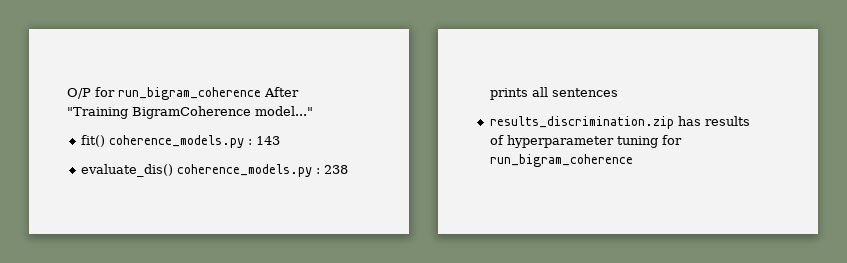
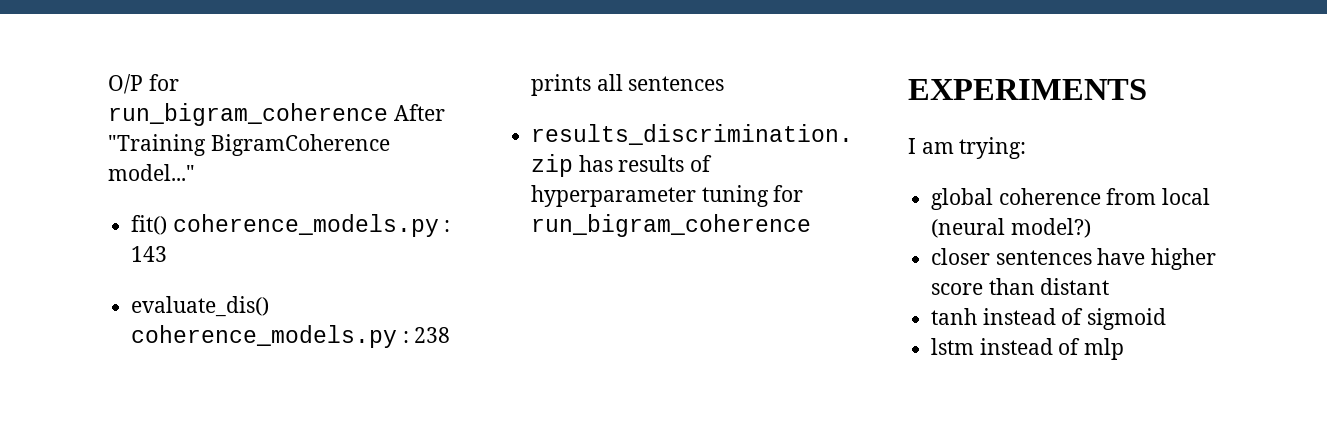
(633, 160) none -> [908,79,1147,100] [908,137,1027,159] [931,188,1211,210] [931,218,1091,238] [931,248,1217,270] [931,278,1110,295] [931,308,1167,330] [931,338,1125,360] // EXPERIMENTS // I am trying: // global coherence from local (neural model?) // closer sentences have higher score than distant // tanh instead of sigmoid // lstm instead of mlp

